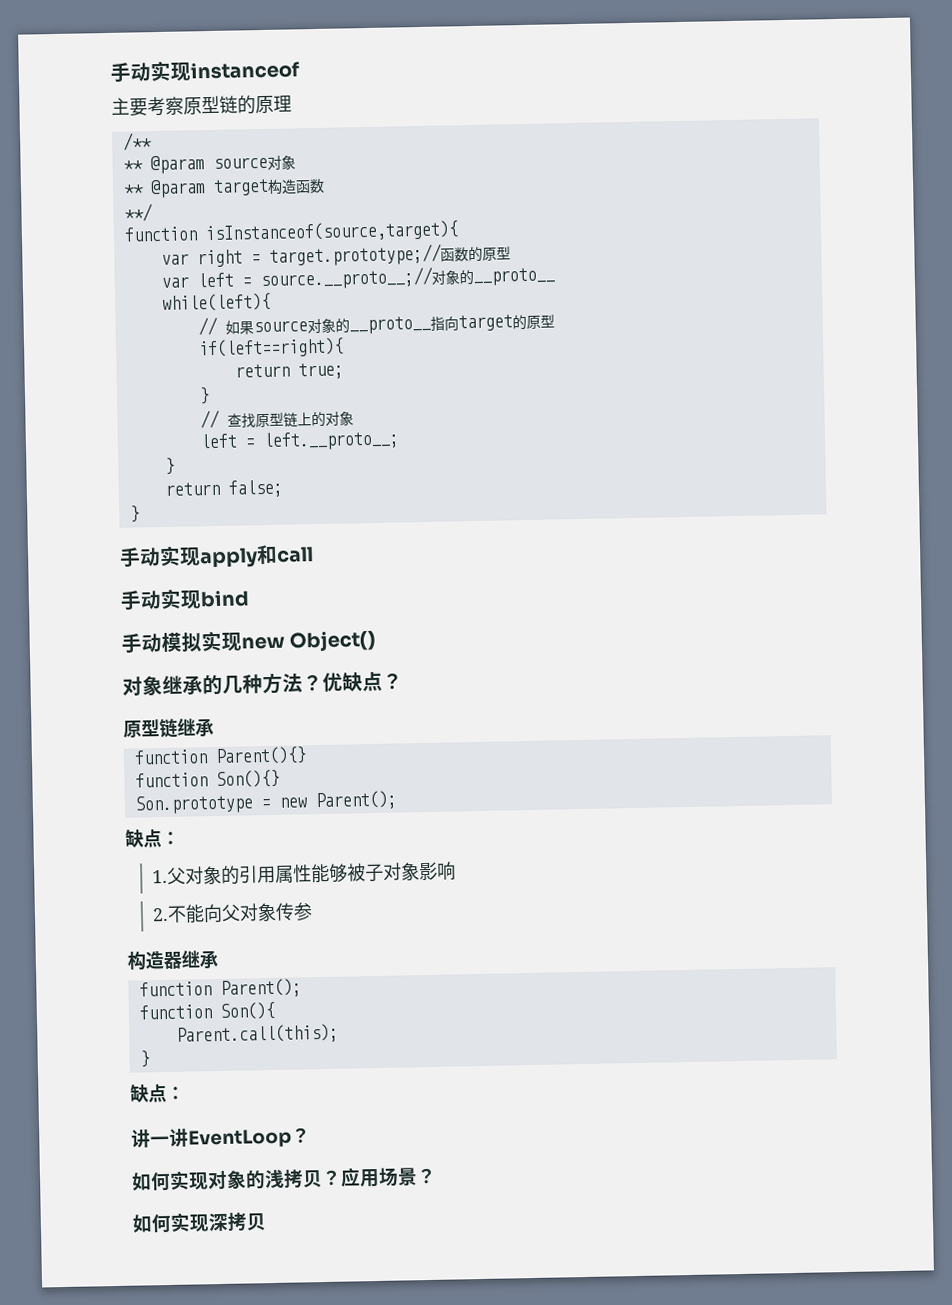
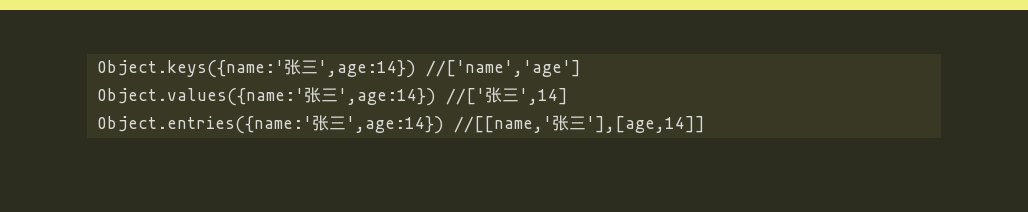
[110,60,300,83] [111,95,292,117] [121,132,152,151] [122,155,296,175] [122,178,325,199] [123,203,153,222] [123,220,459,244] [160,243,511,268] [160,266,555,291] [161,292,271,312] [197,314,555,336] [197,337,344,359] [234,362,344,380] [198,387,210,405] [199,409,354,429] [199,430,400,452] [164,457,175,475] [164,479,283,498] [129,505,140,523] [119,544,314,569] [120,588,250,611] [121,629,377,654] [122,671,403,696] [123,717,214,739] [133,746,307,766] [134,769,280,789] [134,790,397,815] [125,829,180,848] [152,861,457,885] [152,902,314,924] [127,949,219,971] [138,978,302,998] [138,1001,275,1020] [175,1023,339,1045] [139,1050,150,1068] [130,1084,185,1103] [131,1127,311,1149] [131,1167,437,1192] [132,1212,267,1234] 手动实现instanceof // 主要考察原型链的原理 // /** // ** @param source对象 // ** @param target构造函数 // **/ // function isInstanceof(source,target){ // var right = target.prototype;//函数的原型 // var left = source.__proto__;//对象的__proto__ // while(left){ // // 如果source对象的__proto__指向target的原型 // if(left==right){ // return true; // } // // 查找原型链上的对象 // left = left.__proto__; // } // return false; // } // 手动实现apply和call // 手动实现bind // 手动模拟实现new Object() // 对象继承的几种方法？优缺点？ // 原型链继承 // function Parent(){} // function Son(){} // Son.prototype = new Parent(); // 缺点： // 1.父对象的引用属性能够被子对象影响 // 2.不能向父对象传参 // 构造器继承 // function Parent(); // function Son(){ // Parent.call(this); // } // 缺点： // 讲一讲EventLoop？ // 如何实现对象的浅拷贝？应用场景？ // 如何实现深拷贝 -> [96,59,581,78] [96,87,568,106] [96,115,705,134] Object.keys({name:'张三',age:14}) //['name','age'] // Object.values({name:'张三',age:14}) //['张三',14] // Object.entries({name:'张三',age:14}) //[[name,'张三'],[age,14]]

